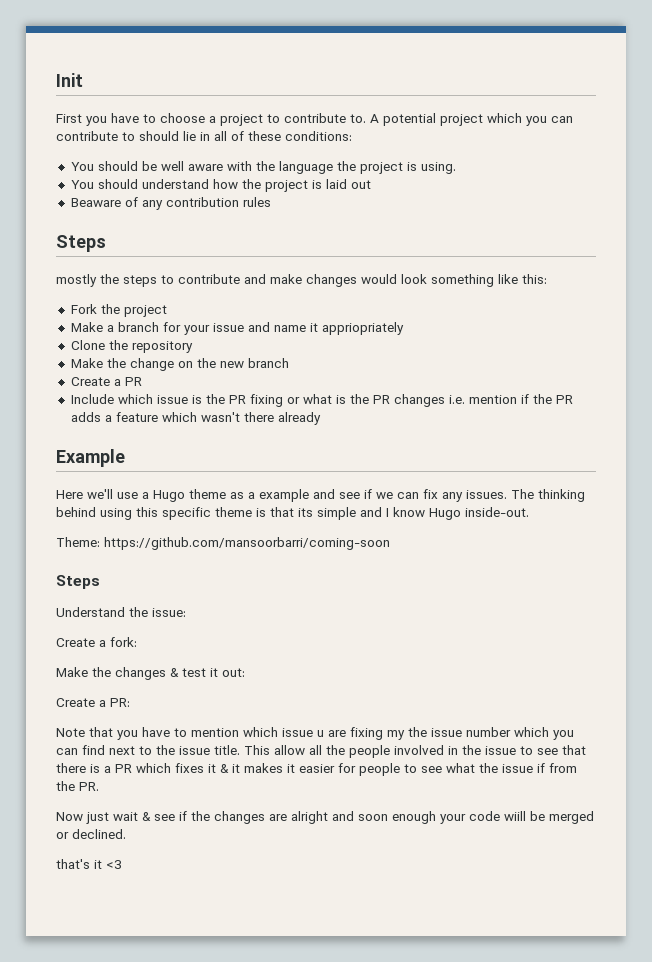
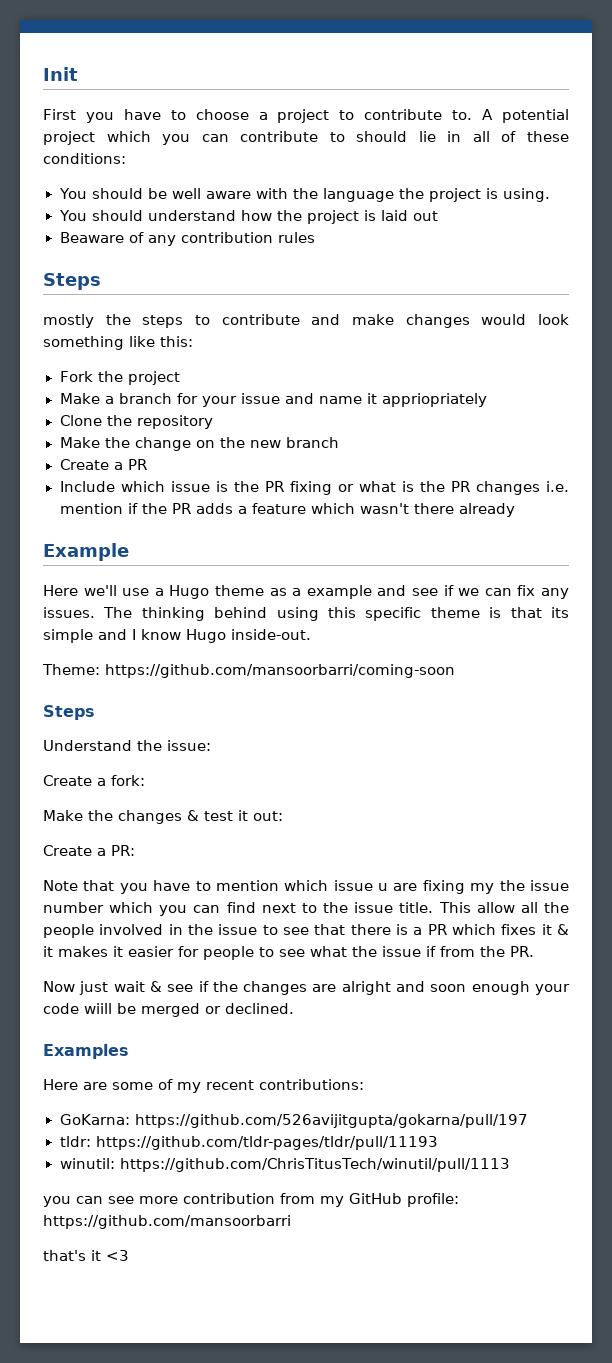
(126, 834) none -> [43,1044,129,1059] [43,1079,364,1093] [59,1114,528,1128] [59,1136,439,1150] [59,1158,511,1172] [43,1193,459,1207] [43,1215,291,1229] // Examples // Here are some of my recent contributions: // GoKarna: https://github.com/526avijitgupta/gokarna/pull/197 // tldr: https://github.com/tldr-pages/tldr/pull/11193 // winutil: https://github.com/ChrisTitusTech/winutil/pull/1113 // you can see more contribution from my GitHub profile: https://github.com/mansoorbarri

